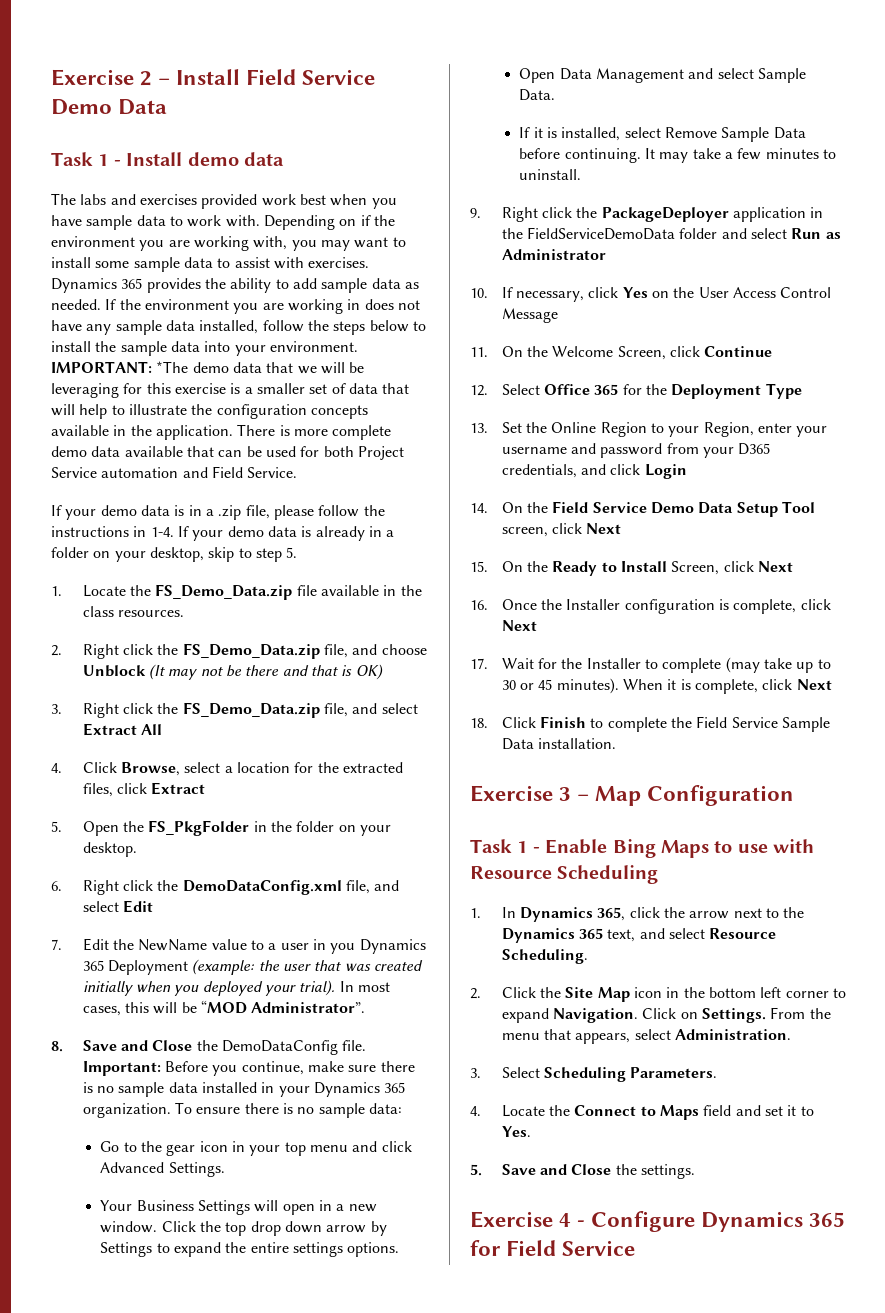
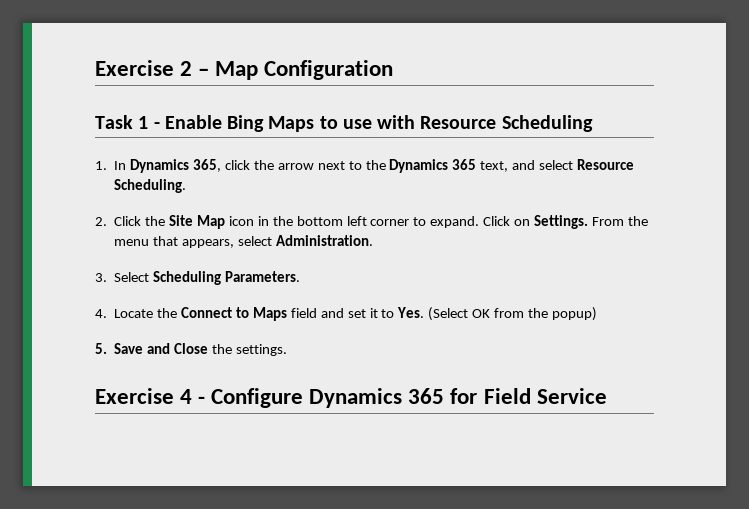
[176,69,376,85] [51,99,168,115] [51,152,284,166] [51,193,397,209] [51,215,395,230] [51,236,406,251] [51,257,370,272] [51,278,419,293] [51,299,420,314] [51,320,426,335] [51,341,358,356] [51,361,365,374] [51,383,410,398] [51,404,368,419] [51,424,392,440] [51,446,404,460] [51,466,298,478] [51,505,385,520] [51,526,395,541] [51,547,298,562] [51,584,422,600] [82,606,185,617] [51,643,427,659] [82,664,383,680] [51,702,418,718] [82,723,163,736] [51,762,404,776] [82,782,206,797] [51,820,392,836] [82,842,137,857] [51,880,400,895] [82,900,154,913] [51,938,426,954] [82,959,424,975] [82,980,391,996] [82,1000,366,1016] [51,1040,367,1055] [82,1061,415,1076] [82,1082,406,1097] [82,1102,403,1118] [100,1141,412,1156] [100,1162,225,1177] [100,1200,377,1215] [100,1221,387,1236] [100,1242,400,1257] [519,68,806,83] [519,89,556,101] [519,127,806,142] [519,148,836,163] [519,169,582,180] [470,207,824,222] [501,227,841,240] [501,249,606,260] [470,287,832,302] [501,308,558,323] [470,346,773,360] [470,383,802,399] [470,422,828,437] [501,443,771,458] [501,464,687,479] [470,501,816,517] [501,523,622,537] [470,561,794,576] [470,599,831,614] [501,620,537,631] [470,657,831,673] [501,678,832,694] [470,716,831,732] [501,738,617,750] [470,785,590,802] Install Field Service Demo Data // Task 1 - Install demo data // The labs and exercises provided work best when you have sample data to work with. Depending on if the environment you are working with, you may want to install some sample data to assist with exercises. Dynamics 365 provides the ability to add sample data as needed. If the environment you are working in does not have any sample data installed, follow the steps below to install the sample data into your environment. IMPORTANT: *The demo data that we will be leveraging for this exercise is a smaller set of data that will help to illustrate the configuration concepts available in the application. There is more complete demo data available that can be used for both Project Service automation and Field Service. // If your demo data is in a .zip file, please follow the instructions in 1-4. If your demo data is already in a folder on your desktop, skip to step 5. // 1. Locate the FS_Demo_Data.zip file available in the class resources. // 2. Right click the FS_Demo_Data.zip file, and choose Unblock (It may not be there and that is OK) // 3. Right click the FS_Demo_Data.zip file, and select Extract All // 4. Click Browse, select a location for the extracted files, click Extract // 5. Open the FS_PkgFolder in the folder on your desktop. // 6. Right click the DemoDataConfig.xml file, and select Edit // 7. Edit the NewName value to a user in you Dynamics 365 Deployment (example: the user that was created initially when you deployed your trial). In most cases, this will be “MOD Administrator”. // 8. Save and Close the DemoDataConfig file. Important: Before you continue, make sure there is no sample data installed in your Dynamics 365 organization. To ensure there is no sample data: // Go to the gear icon in your top menu and click Advanced Settings. // Your Business Settings will open in a new window. Click the top drop down arrow by Settings to expand the entire settings options. // Open Data Management and select Sample Data. // If it is installed, select Remove Sample Data before continuing. It may take a few minutes to uninstall. // 9. Right click the PackageDeployer application in the FieldServiceDemoData folder and select Run as Administrator // 10. If necessary, click Yes on the User Access Control Message // 11. On the Welcome Screen, click Continue // 12. Select Office 365 for the Deployment Type // 13. Set the Online Region to your Region, enter your username and password from your D365 credentials, and click Login // 14. On the Field Service Demo Data Setup Tool screen, click Next // 15. On the Ready to Install Screen, click Next // 16. Once the Installer configuration is complete, click Next // 17. Wait for the Installer to complete (may take up to 30 or 45 minutes). When it is complete, click Next // 18. Click Finish to complete the Field Service Sample Data installation. // Exercise 3 – -> (210, 72) none
[501,1008,639,1023] expand Navigation. -> [430,216,480,228] expand.
(531, 1131) none -> [428,307,597,321] (Select OK from the popup)

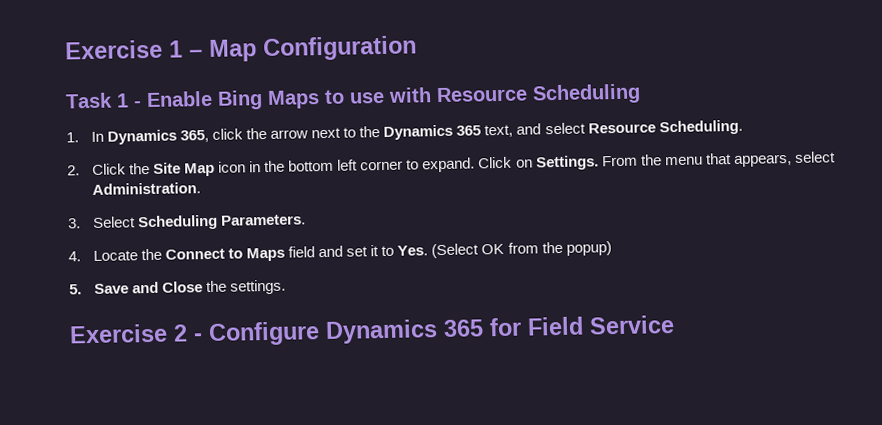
[95,60,193,76] Exercise 2 -> [65,39,183,60] Exercise 1
[180,389,193,404] 4 -> [173,324,188,342] 2

